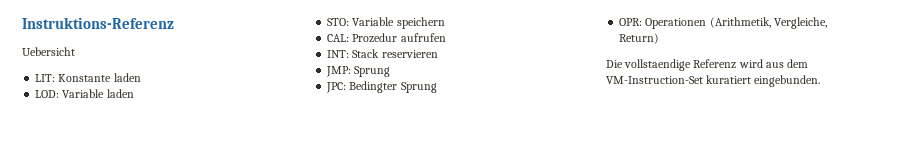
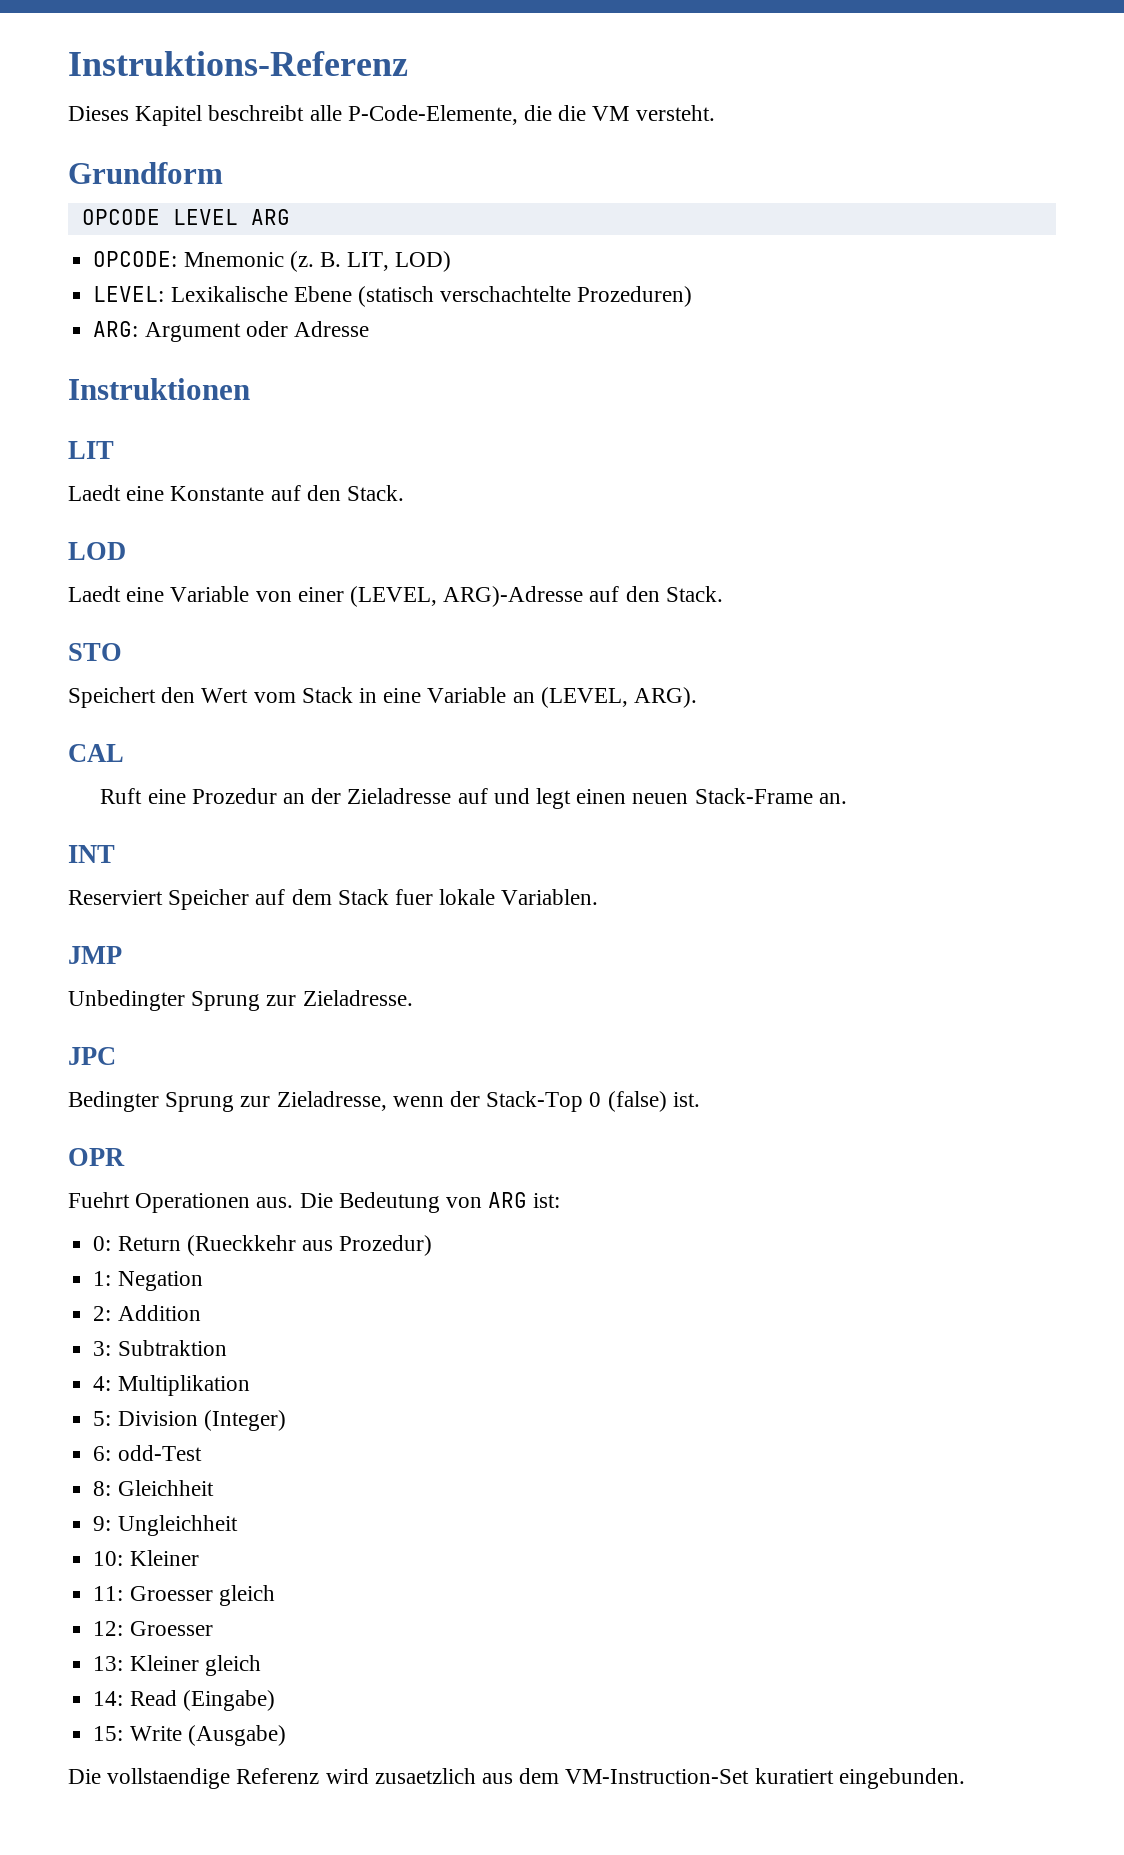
[22,47,75,56] [35,73,141,82] [35,89,134,98] [327,17,445,29] [327,33,446,43] [327,49,438,58] [326,66,391,77] [326,81,437,93] [619,17,827,29] [619,33,660,44] Uebersicht // LIT: Konstante laden // LOD: Variable laden // STO: Variable speichern // CAL: Prozedur aufrufen // INT: Stack reservieren // JMP: Sprung // JPC: Bedingter Sprung // OPR: Operationen (Arithmetik, Vergleiche, Return) -> [68,105,715,126] [68,162,223,184] [81,209,290,225] [93,251,452,272] [93,286,693,307] [93,321,369,342] [68,378,250,400] [68,441,114,459] [68,485,405,501] [68,542,126,560] [68,586,723,607] [68,643,122,661] [68,687,698,708] [68,744,124,762] [100,788,847,809] [68,845,115,863] [68,889,599,910] [68,946,122,964] [68,990,413,1011] [68,1047,116,1065] [68,1091,700,1112] [68,1148,125,1166] [68,1192,561,1213] [93,1235,433,1256] [93,1271,203,1291] [93,1305,201,1321] [93,1340,227,1356] [93,1375,250,1396] [93,1410,286,1431] [93,1445,202,1461] [93,1480,214,1496] [93,1515,238,1536] [93,1550,199,1566] [93,1585,275,1606] [93,1621,213,1636] [93,1655,261,1676] [93,1690,275,1711] [93,1725,286,1746] Dieses Kapitel beschreibt alle P-Code-Elemente, die die VM versteht. // Grundform // OPCODE LEVEL ARG // OPCODE: Mnemonic (z. B. LIT, LOD) // LEVEL: Lexikalische Ebene (statisch verschachtelte Prozeduren) // ARG: Argument oder Adresse // Instruktionen // LIT // Laedt eine Konstante auf den Stack. // LOD // Laedt eine Variable von einer (LEVEL, ARG)-Adresse auf den Stack. // STO // Speichert den Wert vom Stack in eine Variable an (LEVEL, ARG). // CAL // Ruft eine Prozedur an der Zieladresse auf und legt einen neuen Stack-Frame an. // INT // Reserviert Speicher auf dem Stack fuer lokale Variablen. // JMP // Unbedingter Sprung zur Zieladresse. // JPC // Bedingter Sprung zur Zieladresse, wenn der Stack-Top 0 (false) ist. // OPR // Fuehrt Operationen aus. Die Bedeutung von ARG ist: // 0: Return (Rueckkehr aus Prozedur) // 1: Negation // 2: Addition // 3: Subtraktion // 4: Multiplikation // 5: Division (Integer) // 6: odd-Test // 8: Gleichheit // 9: Ungleichheit // 10: Kleiner // 11: Groesser gleich // 12: Groesser // 13: Kleiner gleich // 14: Read (Eingabe) // 15: Write (Ausgabe)
(763, 63) none -> [374,1768,476,1784] zusaetzlich

